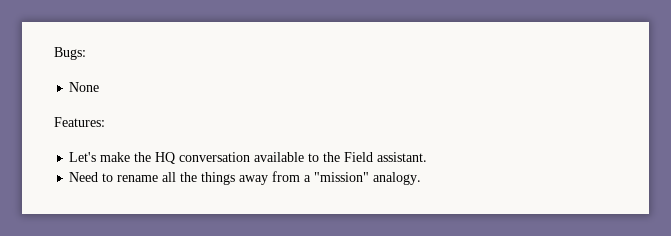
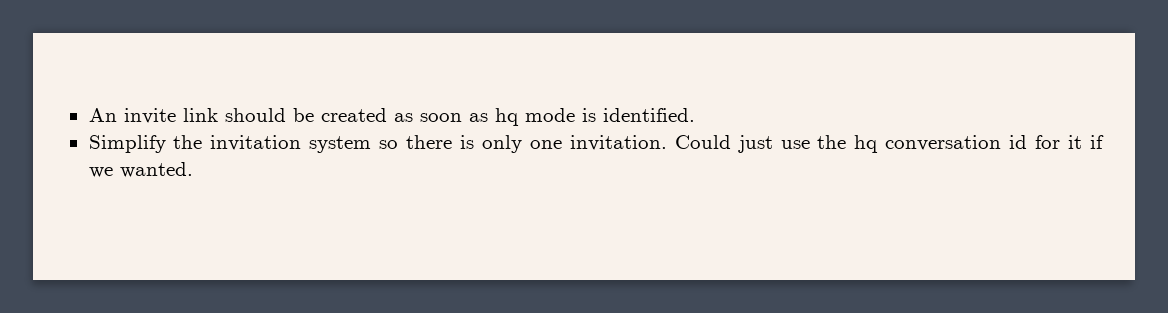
[54,47,86,60] [69,82,100,92] [54,117,105,127] [69,152,428,164] [69,171,422,185] Bugs: // None // Features: // Let's make the HQ conversation available to the Field assistant. // Need to rename all the things away from a "mission" analogy. -> [88,108,695,126] [88,135,1105,153] [88,162,193,178] An invite link should be created as soon as hq mode is identified. // Simplify the invitation system so there is only one invitation. Could just use the hq conversation id for it if we wanted.

